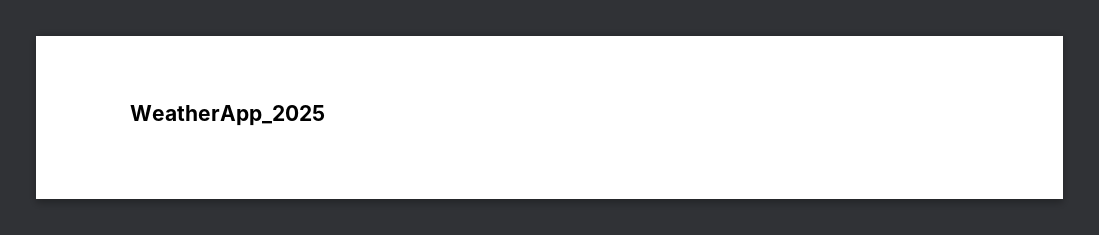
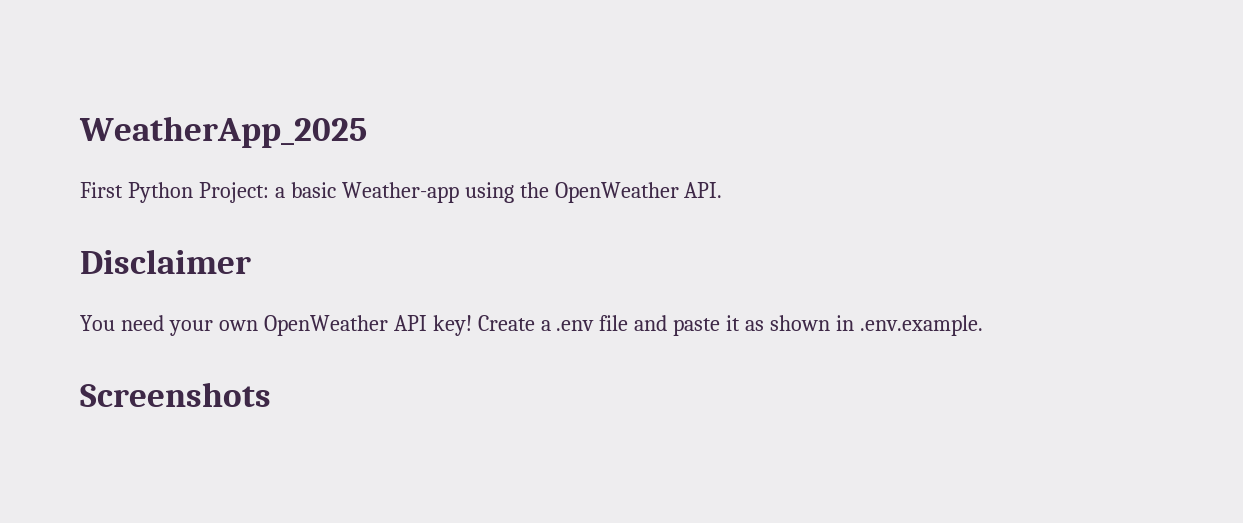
(325, 115) none -> [80,182,723,203] [80,249,251,274] [80,315,983,336] [80,382,271,407] // First Python Project: a basic Weather-app using the OpenWeather API. // Disclaimer // You need your own OpenWeather API key! Create a .env file and paste it as shown in .env.example. // Screenshots

